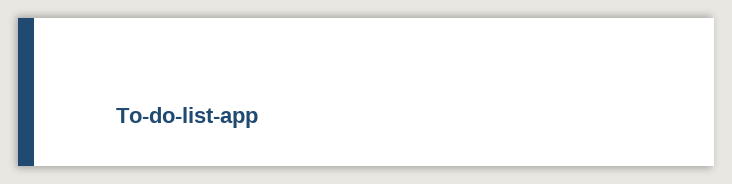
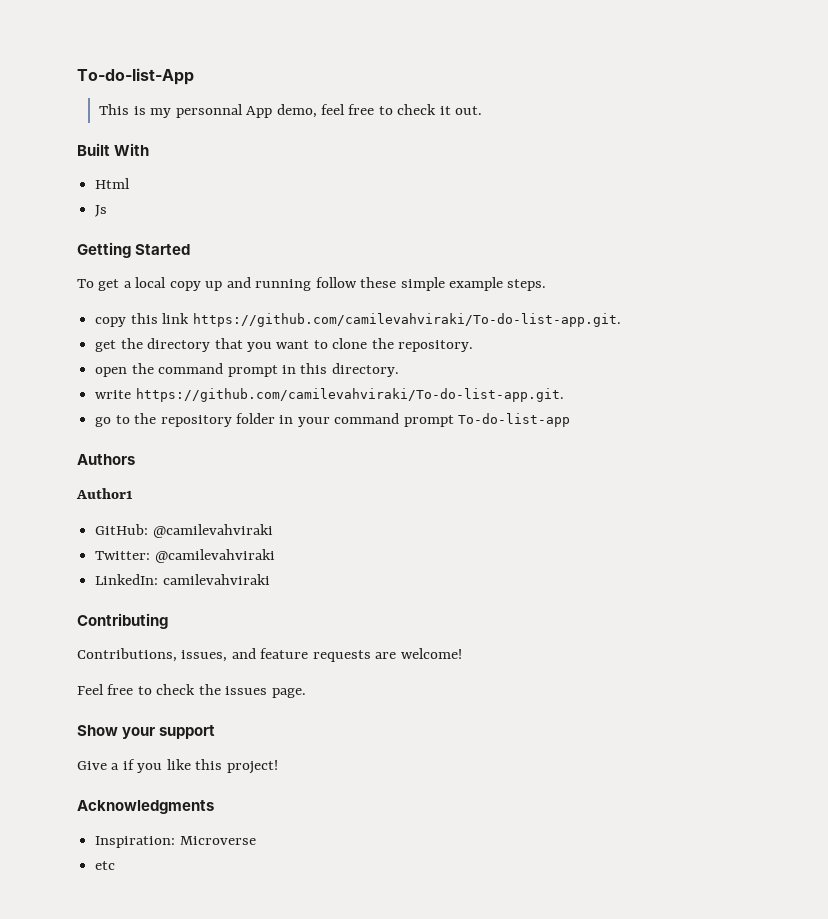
[116,107,258,128] To-do-list-app -> [77,68,194,85] [99,104,483,118] [77,143,150,156] [95,178,131,189] [95,205,108,217] [77,242,191,258] [77,277,547,291] [95,313,621,327] [95,338,474,352] [95,363,399,377] [95,388,564,402] [95,413,571,427] [77,454,135,465] [76,488,133,499] [95,524,273,538] [95,549,275,563] [95,574,270,585] [77,613,168,629] [77,648,462,662] [77,684,306,698] [77,725,216,739] [77,759,278,774] [77,800,214,814] [95,836,256,848] [95,861,116,870] To-do-list-App // This is my personnal App demo, feel free to check it out. // Built With // Html // Js // Getting Started // To get a local copy up and running follow these simple example steps. // copy this link https://github.com/camilevahviraki/To-do-list-app.git. // get the directory that you want to clone the repository. // open the command prompt in this directory. // write https://github.com/camilevahviraki/To-do-list-app.git. // go to the repository folder in your command prompt To-do-list-app // Authors // Author1 // GitHub: @camilevahviraki // Twitter: @camilevahviraki // LinkedIn: camilevahviraki // Contributing // Contributions, issues, and feature requests are welcome! // Feel free to check the issues page. // Show your support // Give a if you like this project! // Acknowledgments // Inspiration: Microverse // etc

